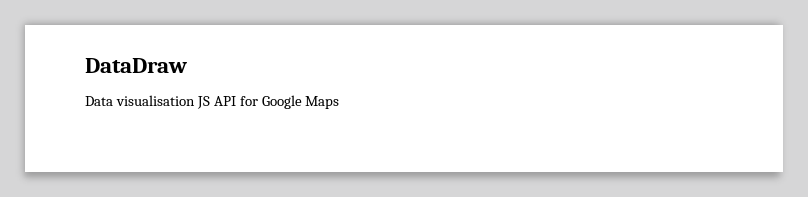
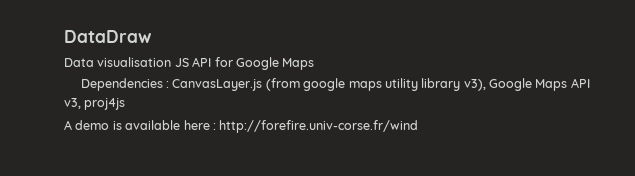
(340, 102) none -> [80,78,590,91] [64,98,126,110] [64,120,419,133] // Dependencies : CanvasLayer.js (from google maps utility library v3), Google Maps API v3, proj4js // A demo is available here : http://forefire.univ-corse.fr/wind

